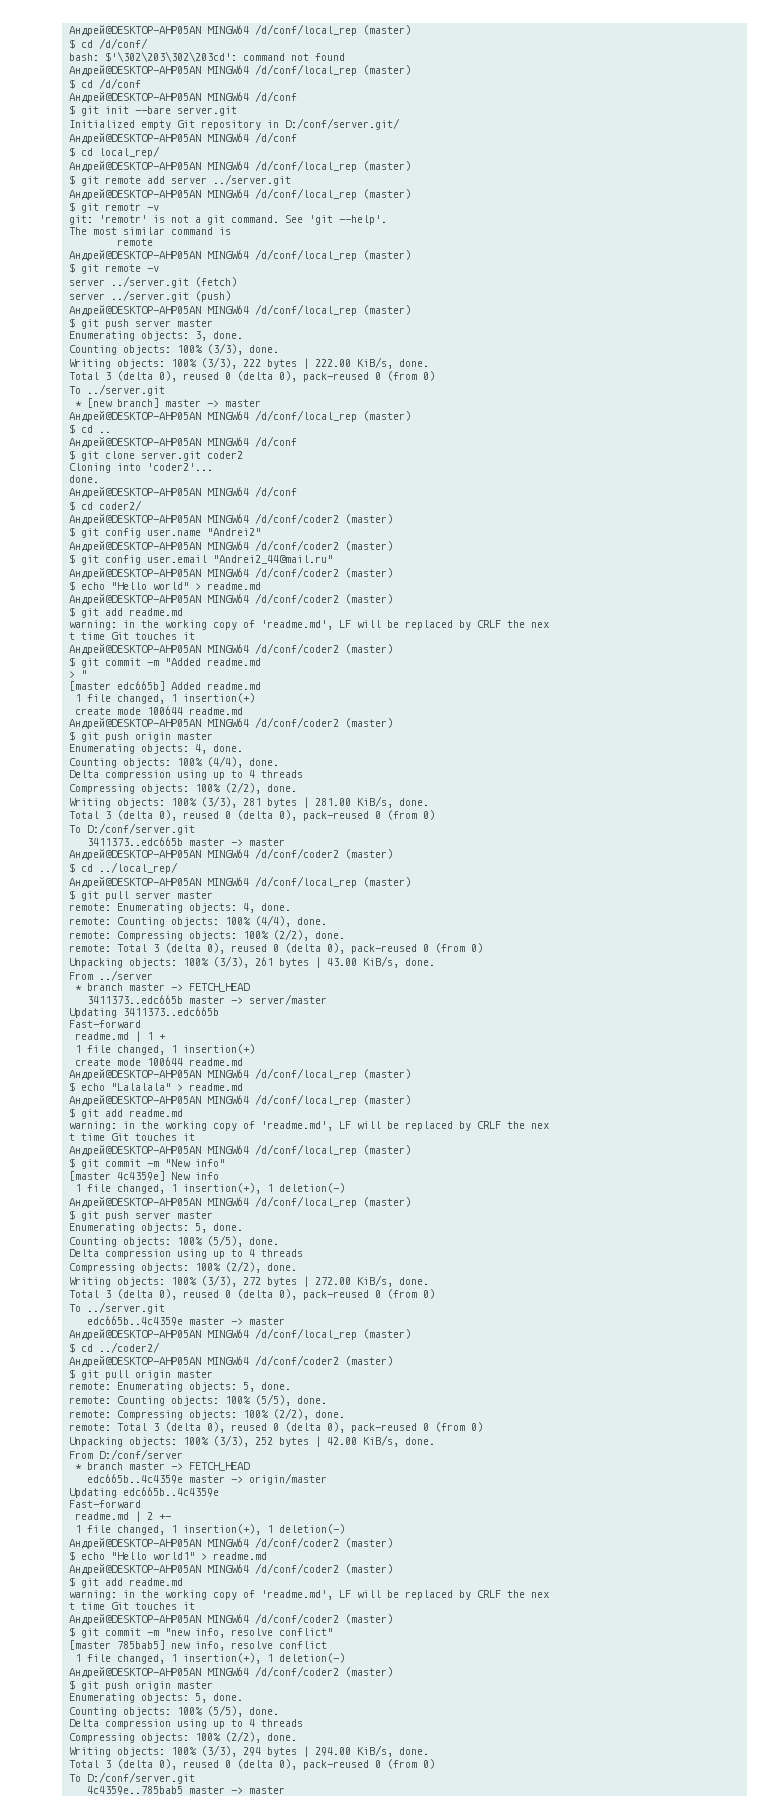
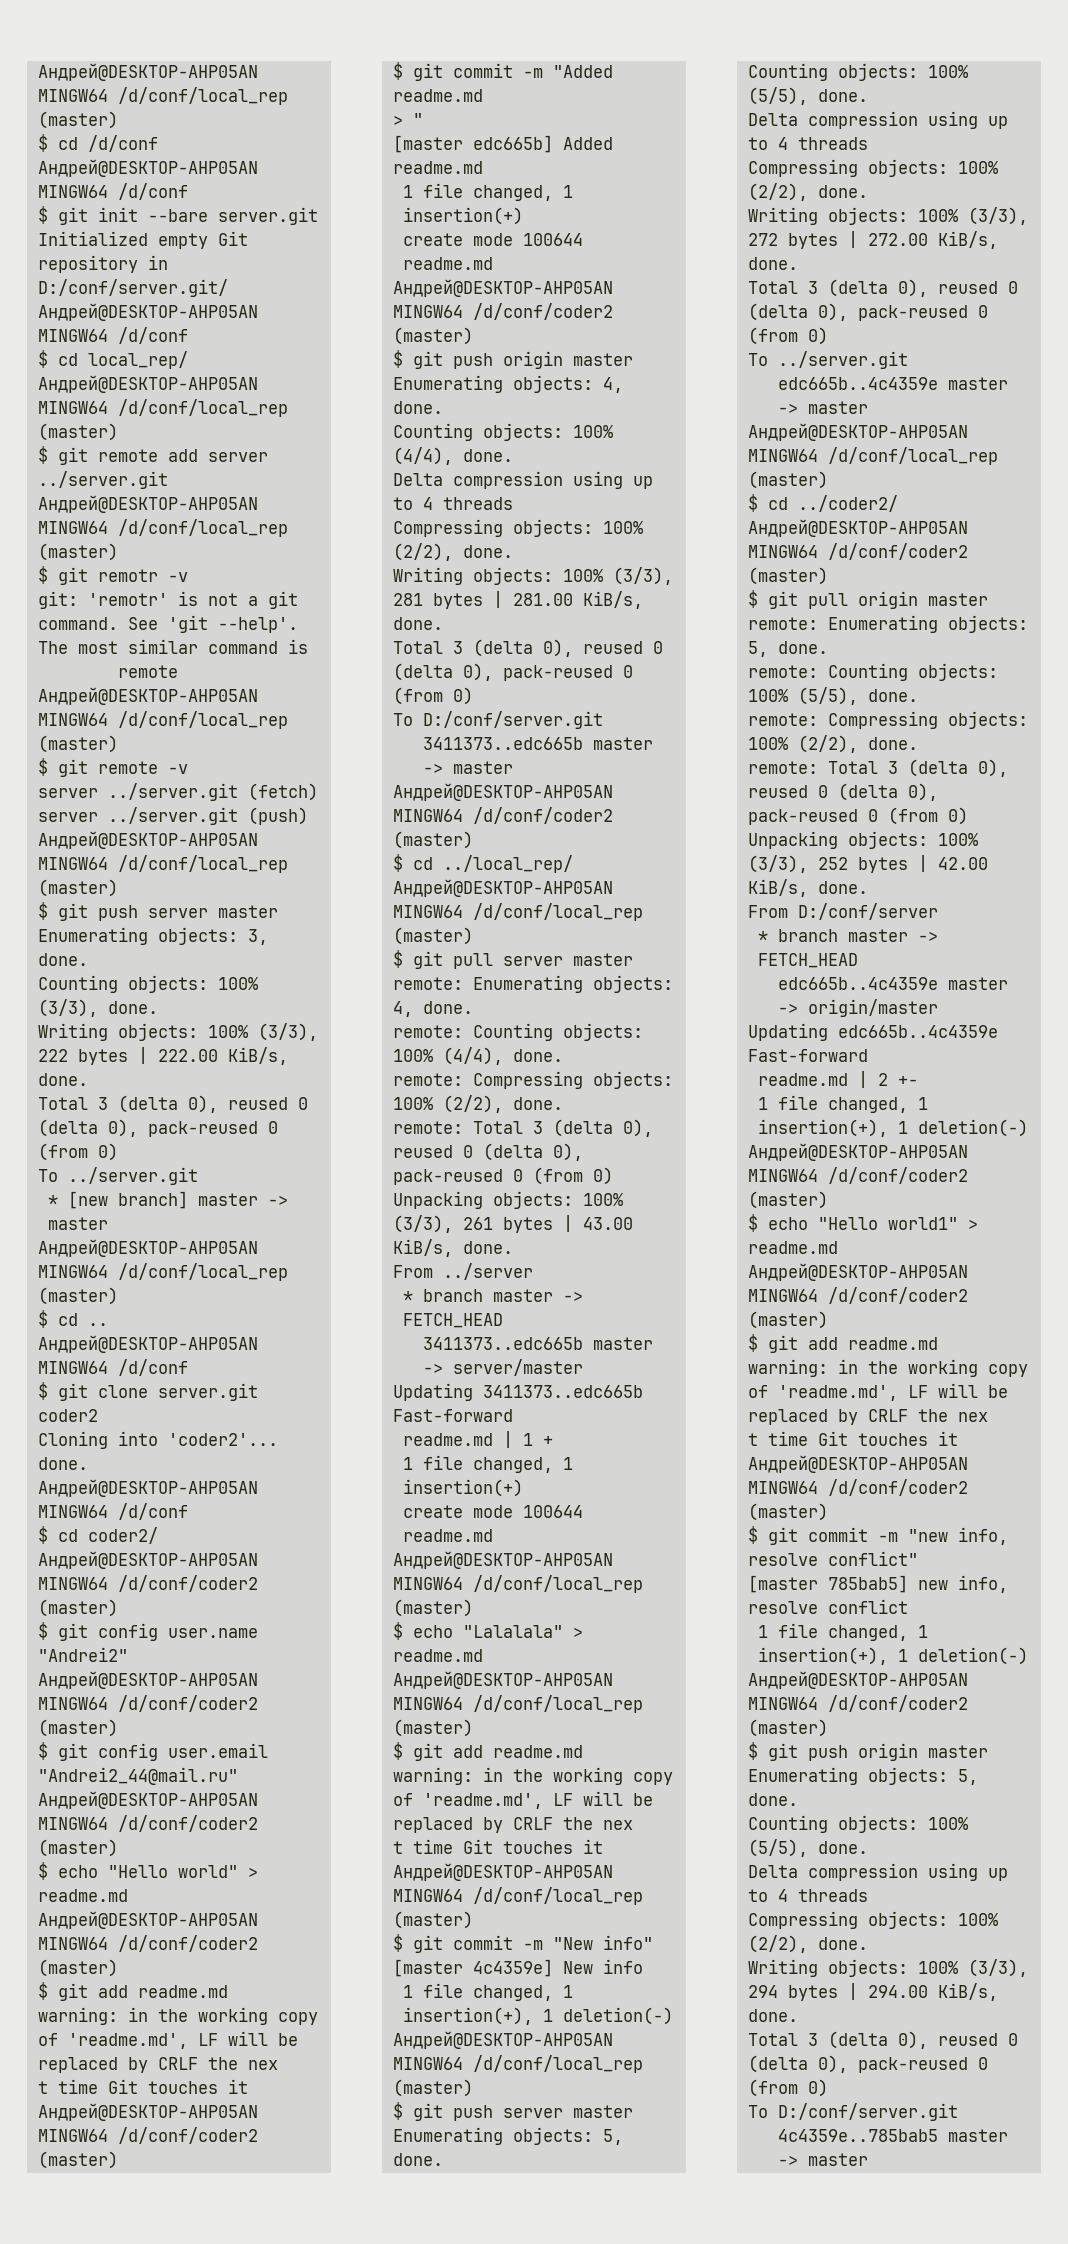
[68,24,411,36] [68,38,148,49] [68,51,345,62] [68,64,411,76] Андрей@DESKTOP-AHP05AN MINGW64 /d/conf/local_rep (master) // $ cd /d/conf/ // bash: $'\302\203\302\203cd': command not found // Андрей@DESKTOP-AHP05AN MINGW64 /d/conf/local_rep (master) -> [37,63,258,81] [37,87,288,105] [37,111,118,129] Андрей@DESKTOP-AHP05AN MINGW64 /d/conf/local_rep (master)

